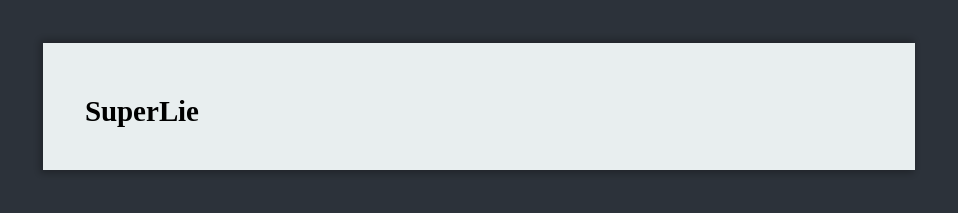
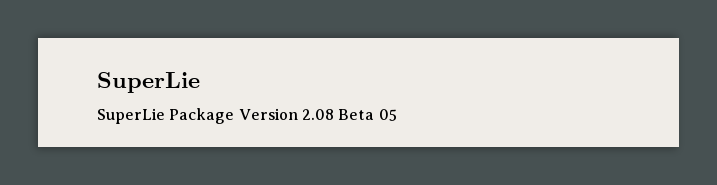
[85,100,199,127] SuperLie -> [97,72,200,93] [97,108,397,124] SuperLie // SuperLie Package Version 2.08 Beta 05

